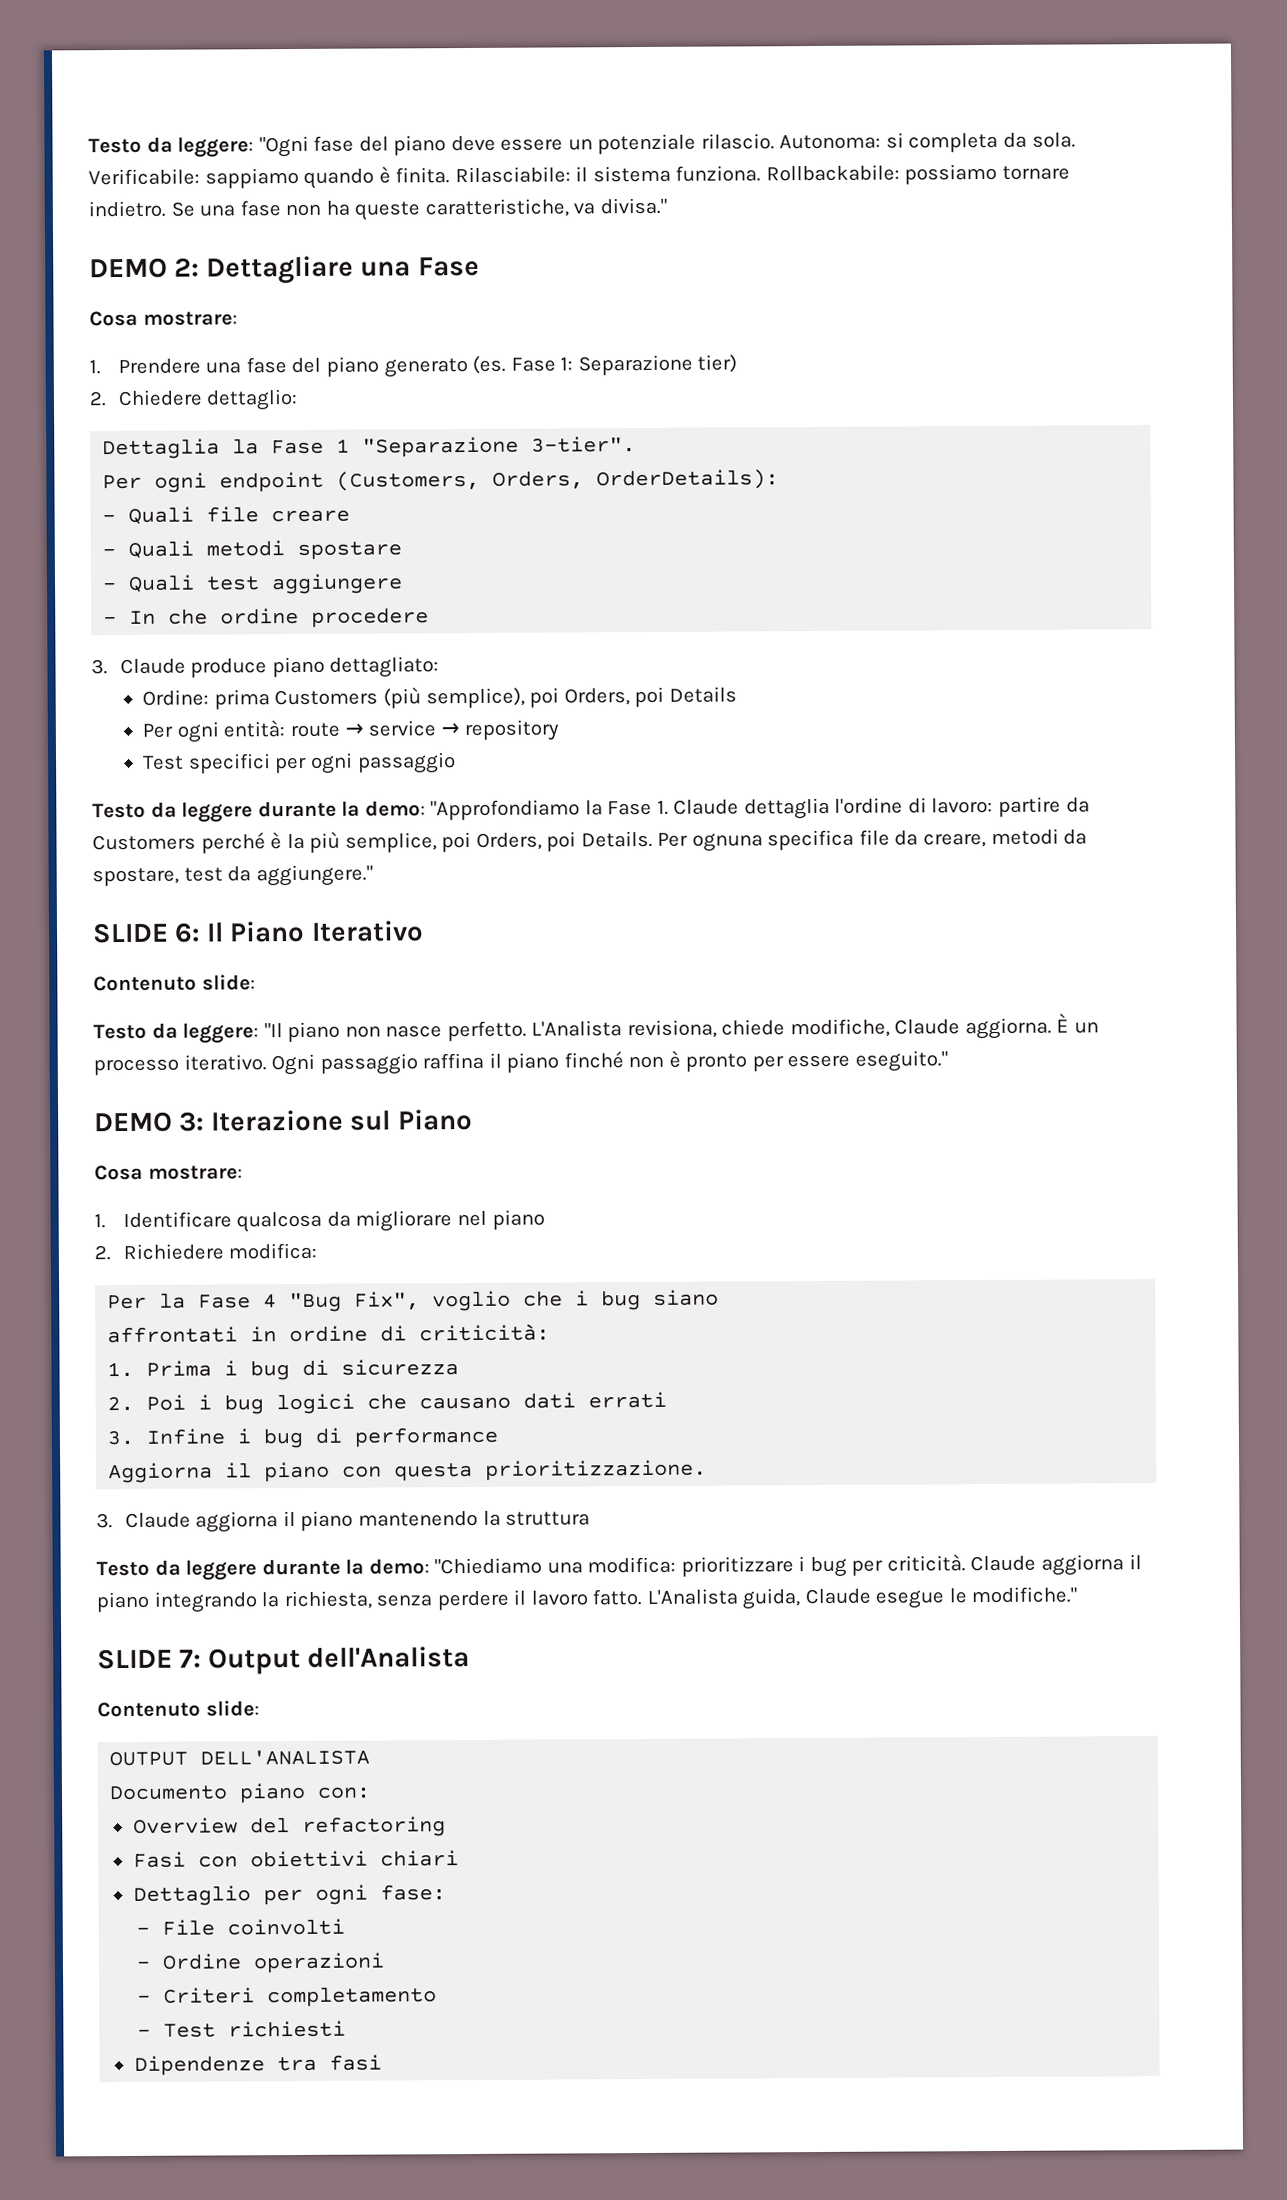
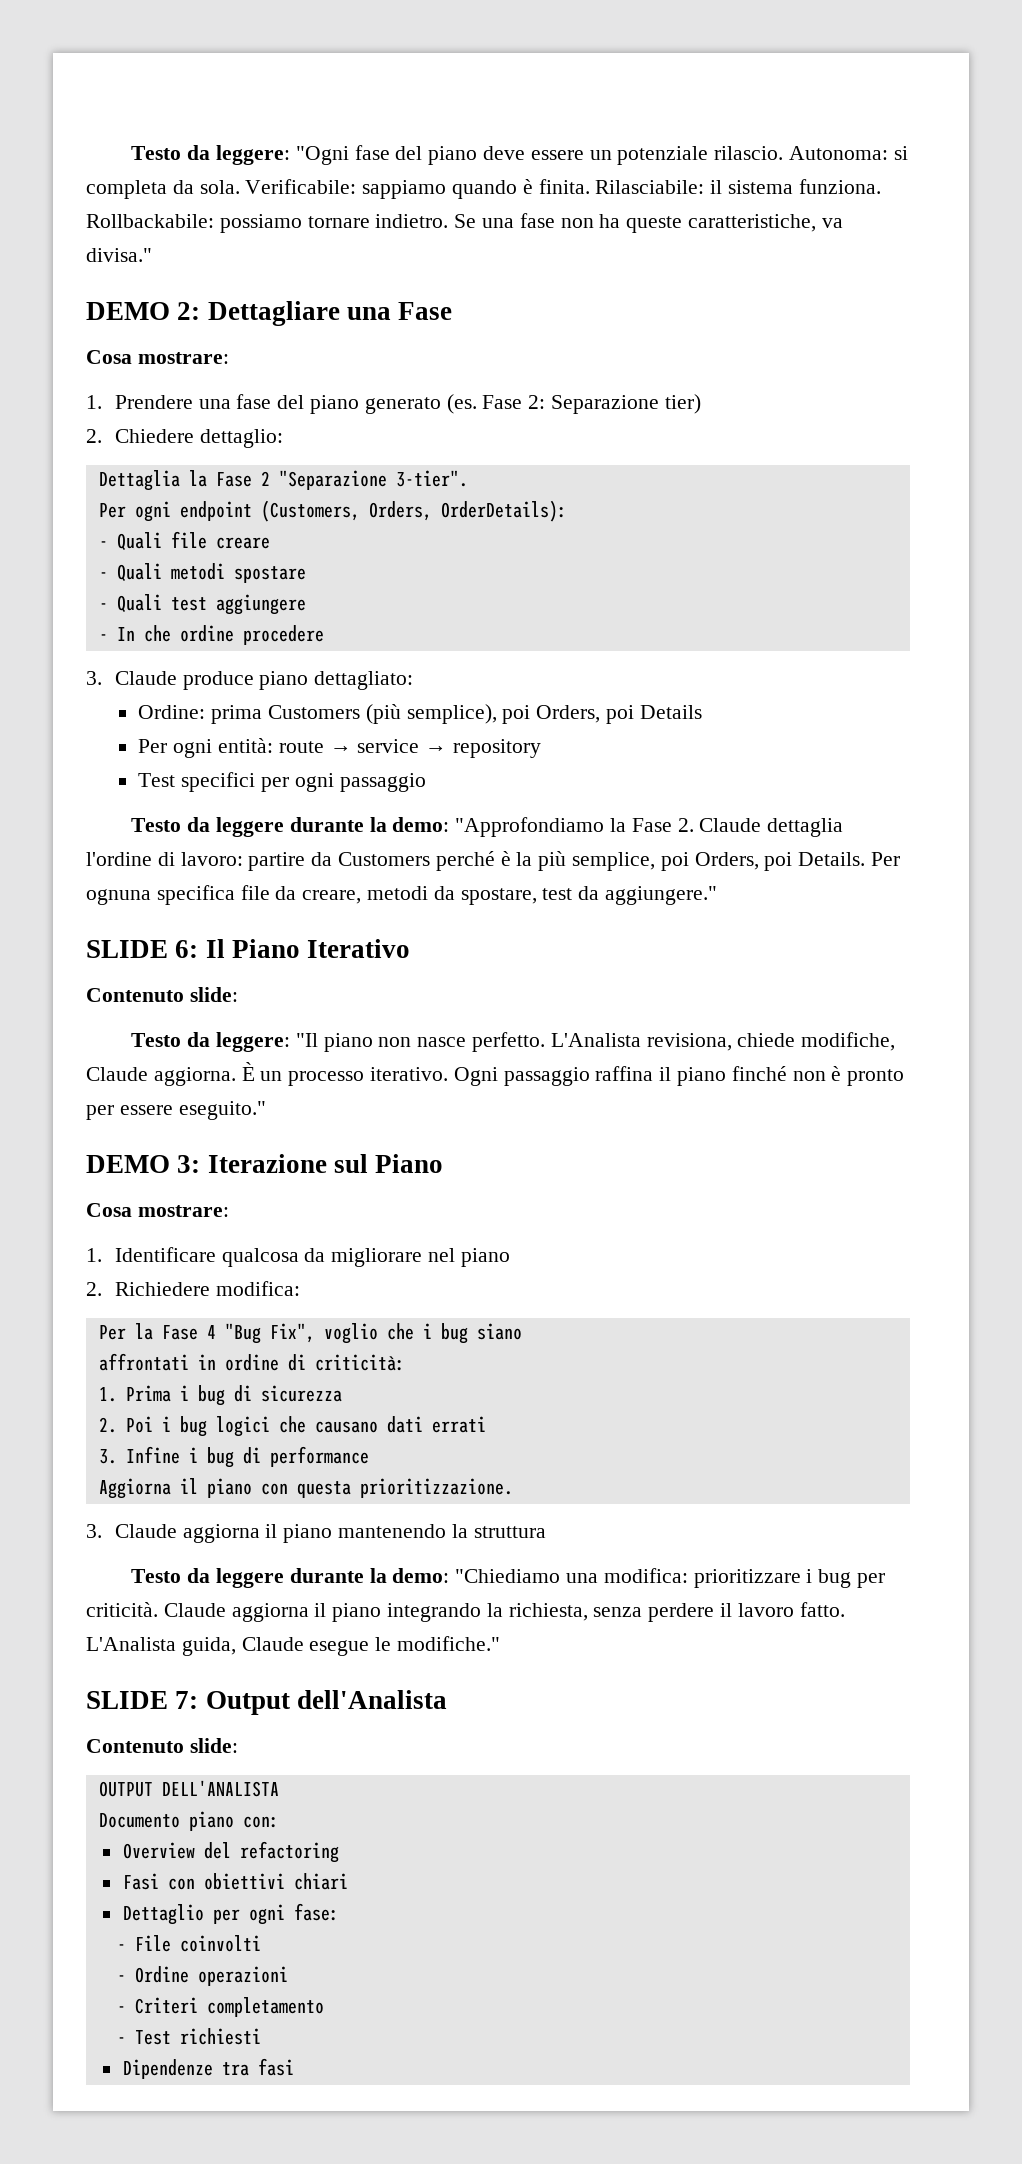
[560,357,574,371] 1: -> [528,395,546,409] 2:
[336,438,351,453] 1 -> [260,471,270,486] 2
[656,800,669,815] 1. -> [677,818,694,832] 2.

